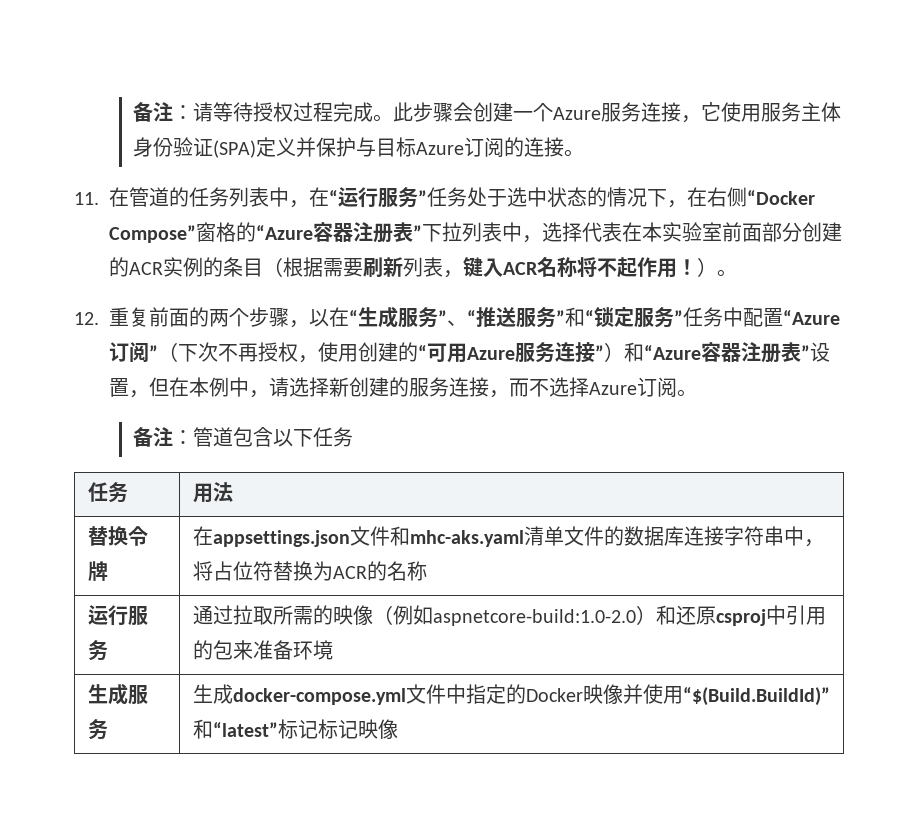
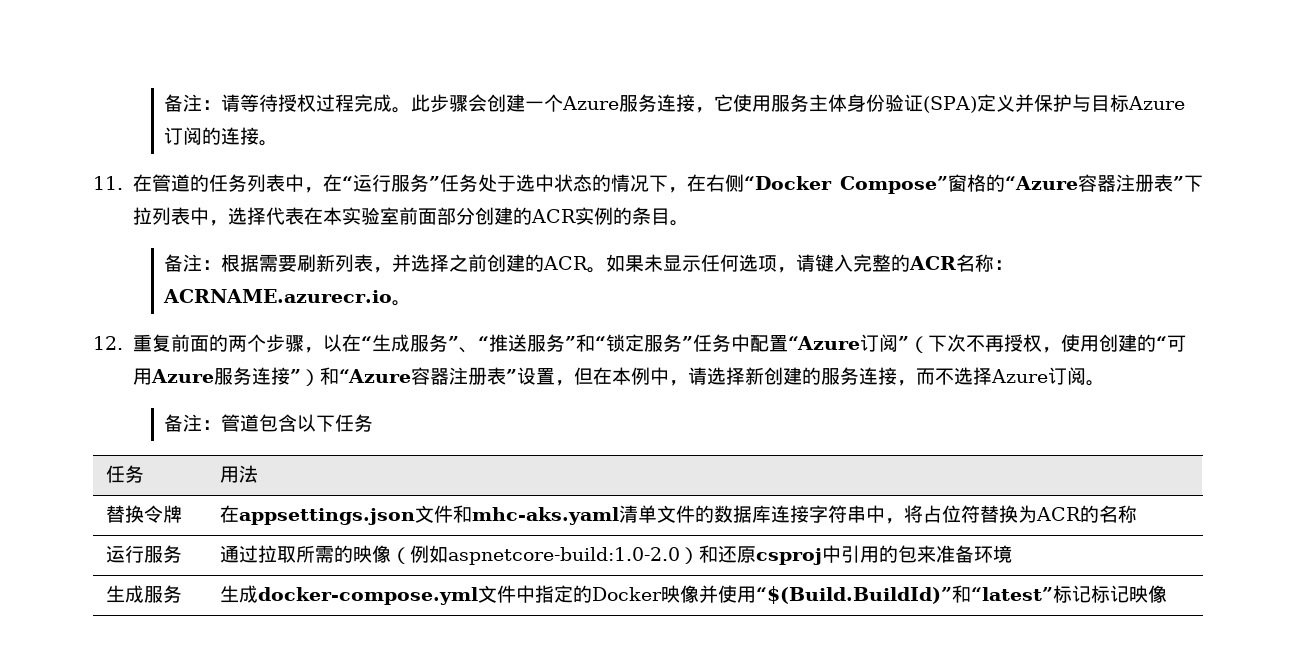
[263,257,283,277] （ -> [669,220,689,226] [164,254,222,272] 。 // 备注：
[463,257,717,278] 键入ACR名称将不起作用！） -> [392,254,1014,273] [163,289,393,303] 并选择之前创建的ACR。如果未显示任何选项，请键入完整的ACR名称：ACRNAME.azurecr.io

